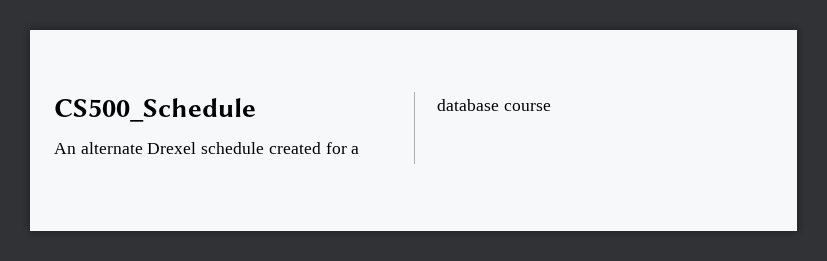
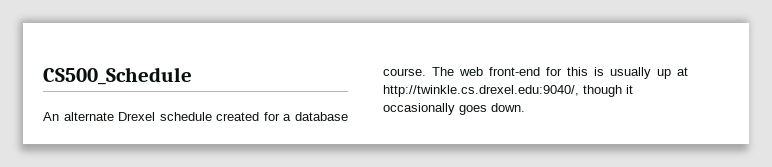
[503,103,551,111] course -> [383,67,688,79] [383,85,633,97] [383,103,525,115] course. The web front-end for this is usually up at http://twinkle.cs.drexel.edu:9040/, though it occasionally goes down.

